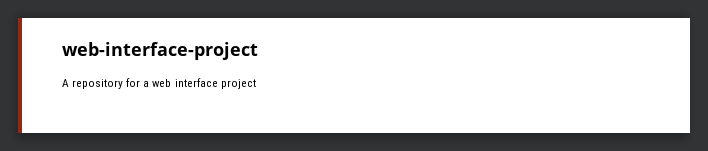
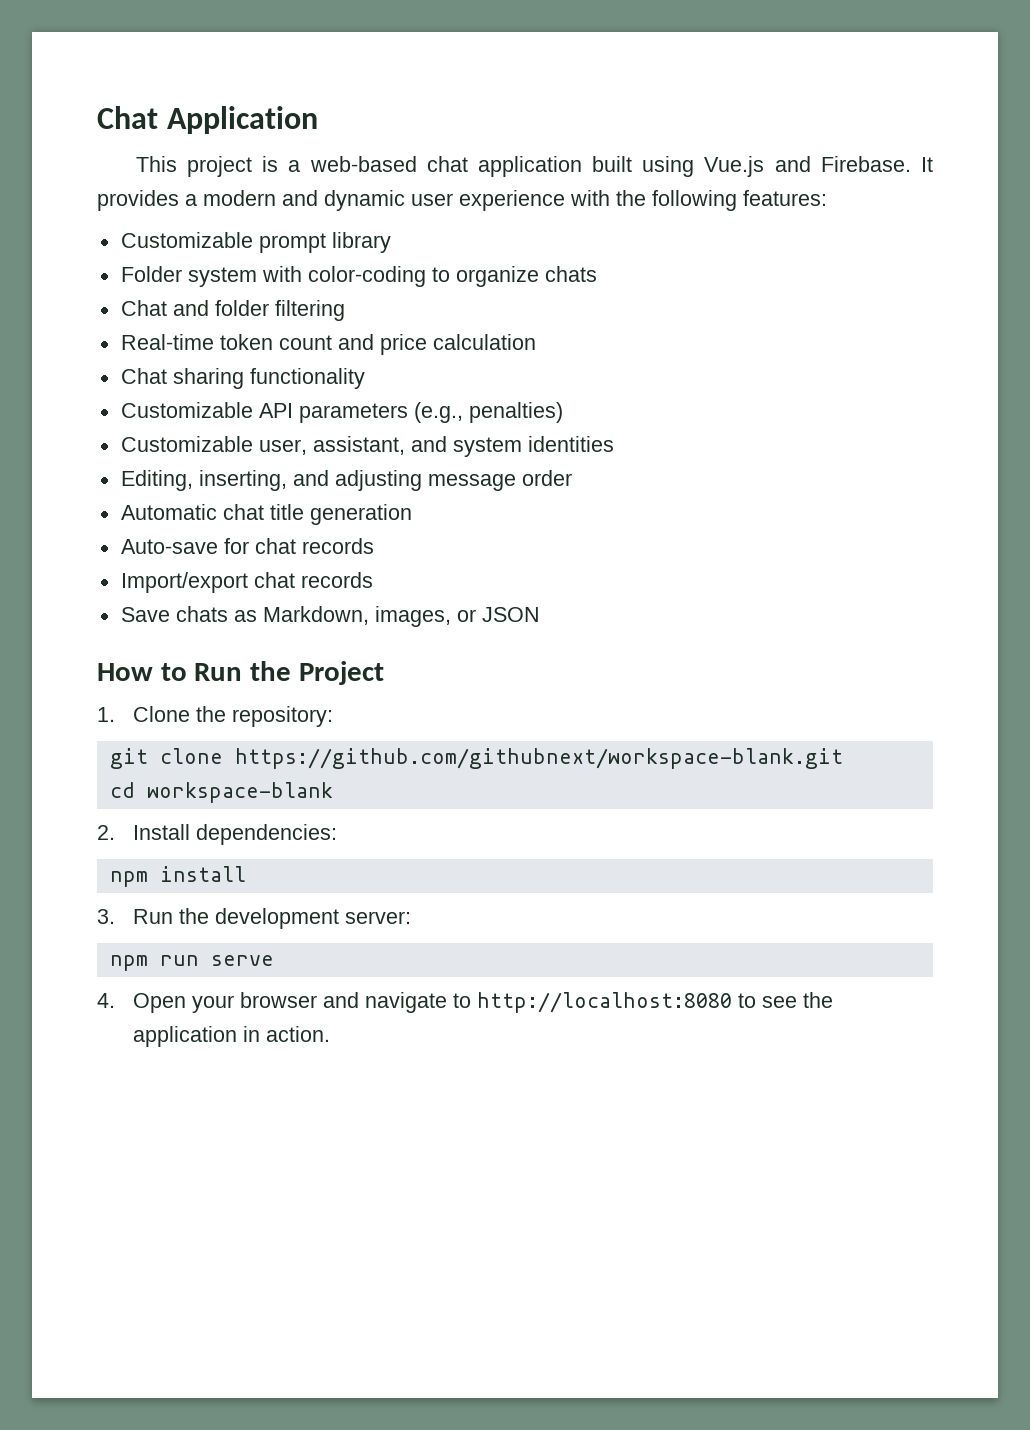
[62,42,258,60] [62,78,256,89] web-interface-project // A repository for a web interface project -> [97,106,318,134] [135,156,933,177] [97,190,827,211] [120,232,391,253] [120,266,597,287] [120,300,345,321] [120,334,536,355] [120,368,365,389] [120,402,563,423] [120,436,614,457] [120,470,572,491] [120,504,412,525] [120,538,374,554] [120,572,373,593] [120,606,540,627] [97,661,384,685] [97,706,333,727] [109,748,843,769] [109,782,333,803] [97,824,337,845] [109,866,246,887] [97,908,411,929] [109,955,274,971] [97,992,833,1013] [132,1026,330,1047] Chat Application // This project is a web-based chat application built using Vue.js and Firebase. It provides a modern and dynamic user experience with the following features: // Customizable prompt library // Folder system with color-coding to organize chats // Chat and folder filtering // Real-time token count and price calculation // Chat sharing functionality // Customizable API parameters (e.g., penalties) // Customizable user, assistant, and system identities // Editing, inserting, and adjusting message order // Automatic chat title generation // Auto-save for chat records // Import/export chat records // Save chats as Markdown, images, or JSON // How to Run the Project // 1. Clone the repository: // git clone https://github.com/githubnext/workspace-blank.git // cd workspace-blank // 2. Install dependencies: // npm install // 3. Run the development server: // npm run serve // 4. Open your browser and navigate to http://localhost:8080 to see the application in action.

